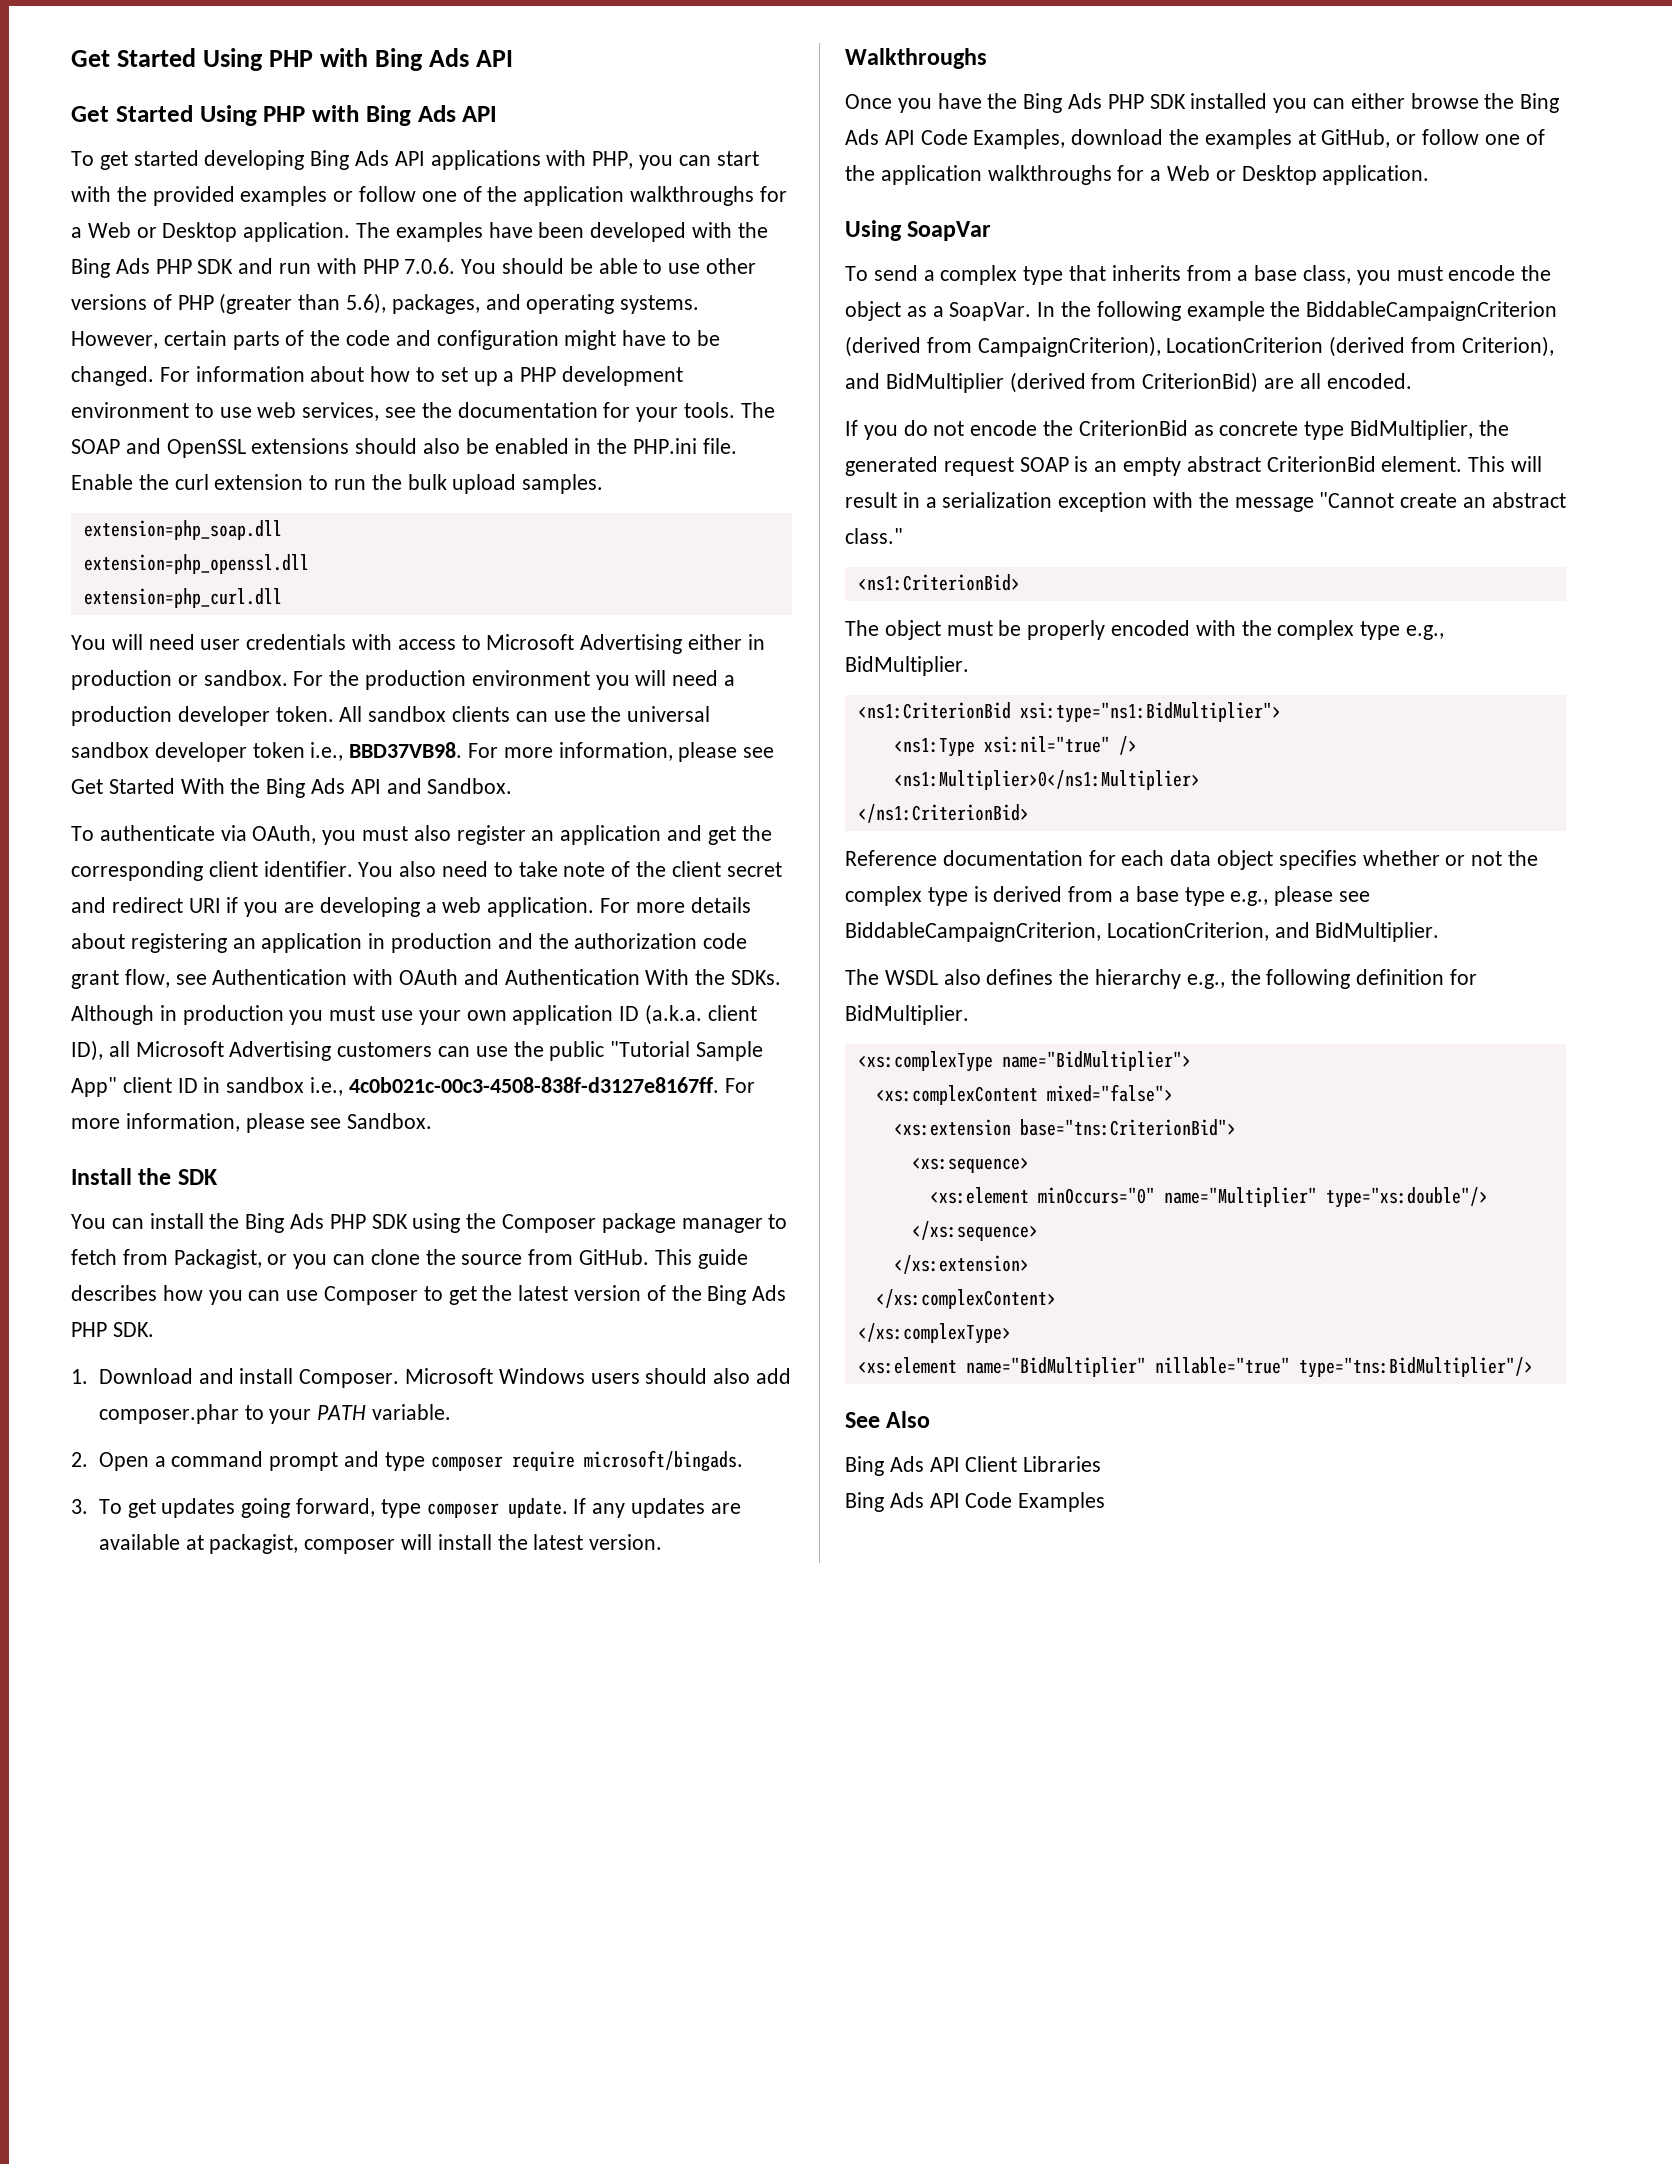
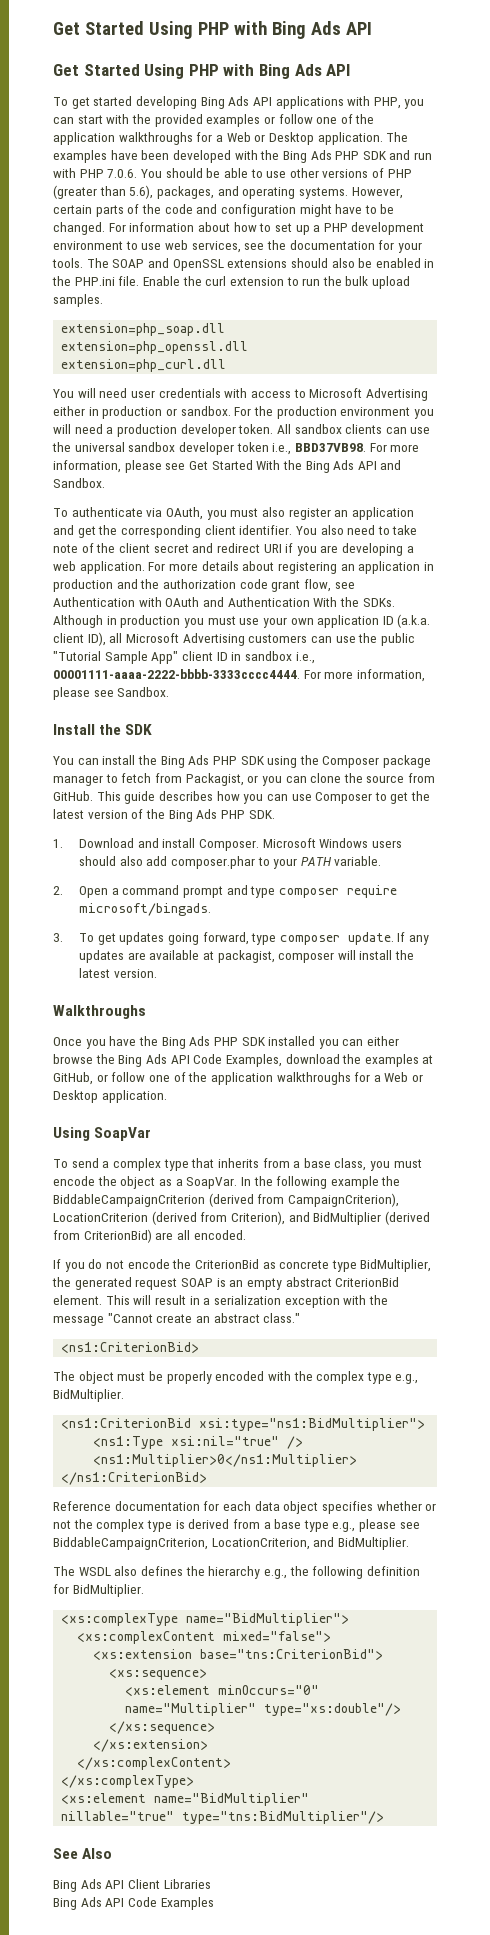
[348,1077,719,1093] 4c0b021c-00c3-4508-838f-d3127e8167ff. -> [53,669,300,679] 00001111-aaaa-2222-bbbb-3333cccc4444.

